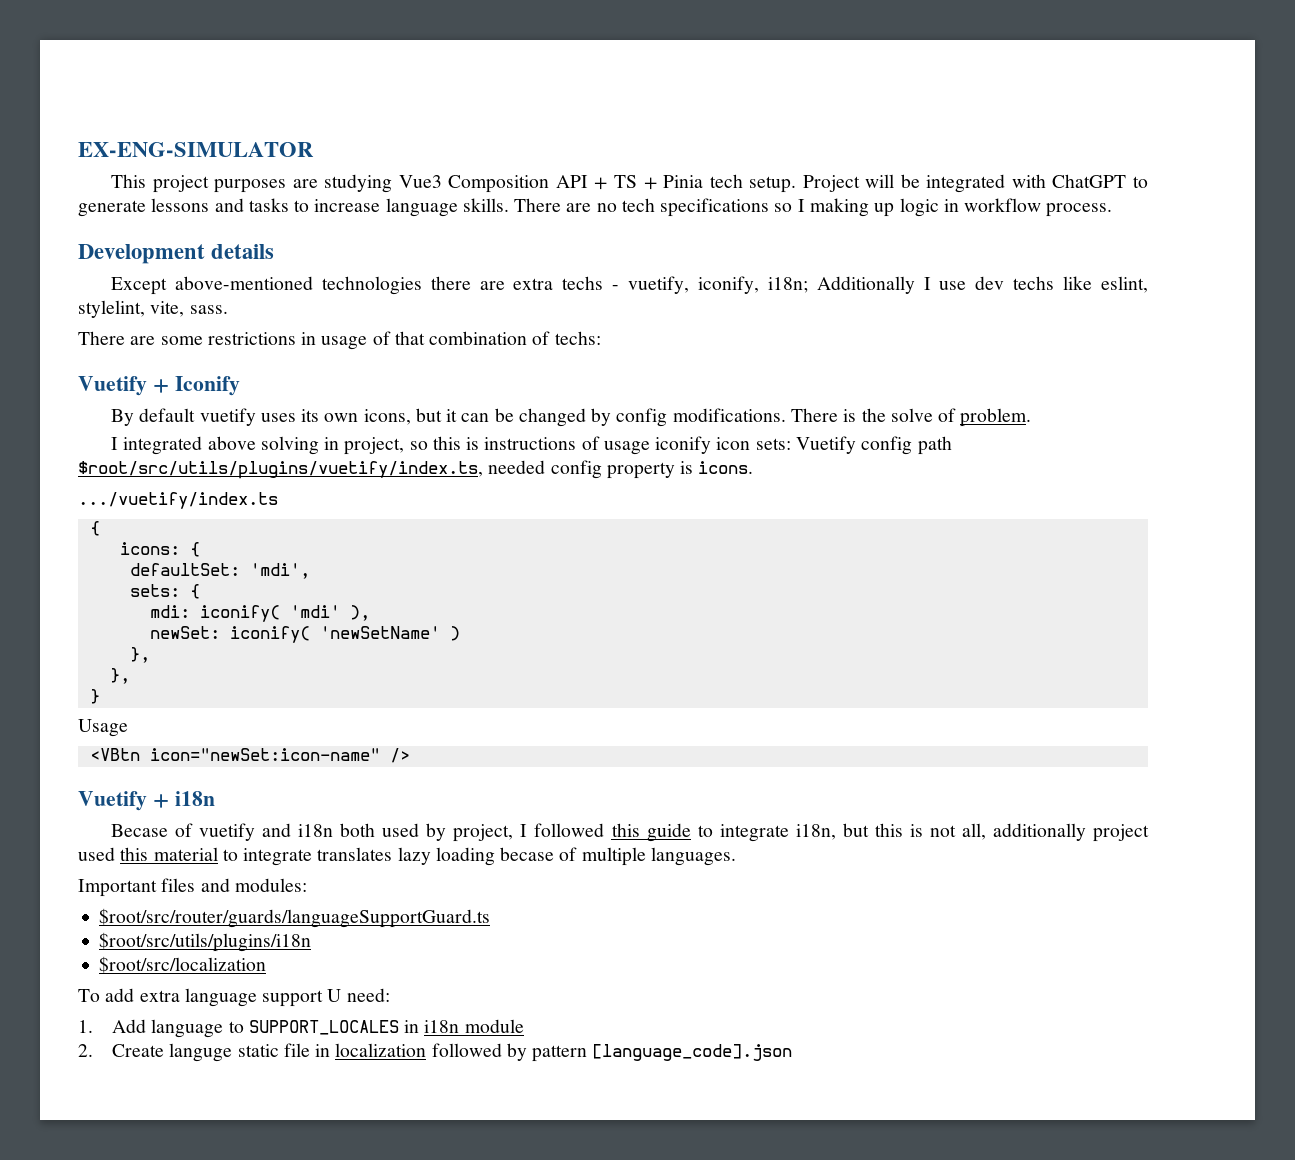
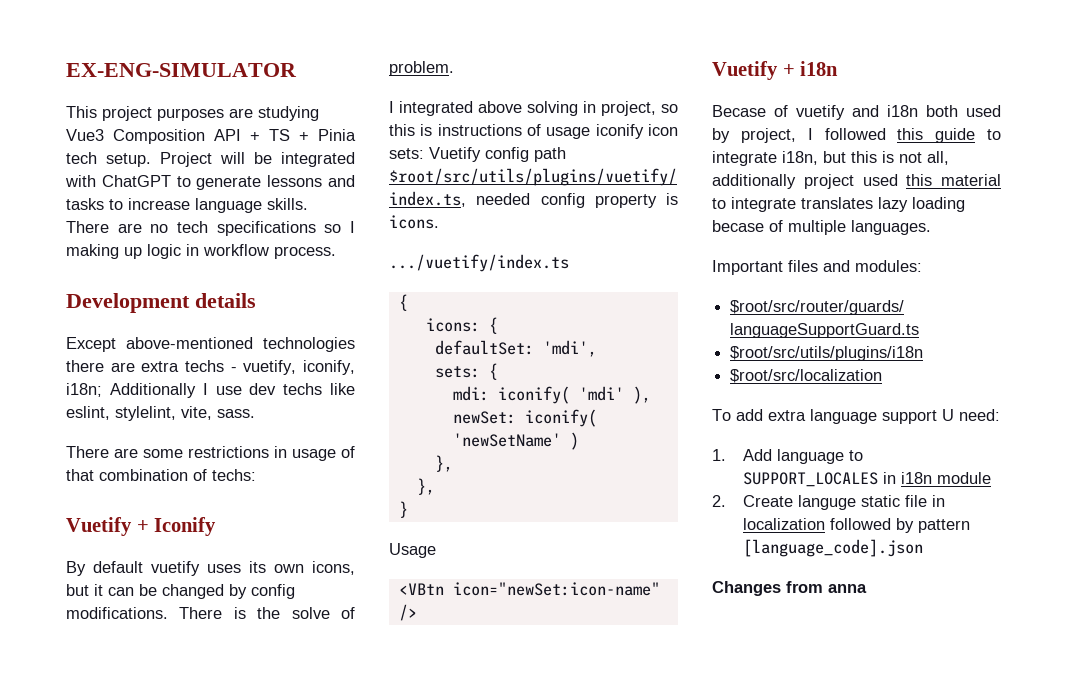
(793, 1052) none -> [712,581,867,596] // Changes from anna

